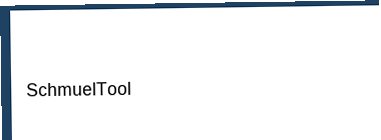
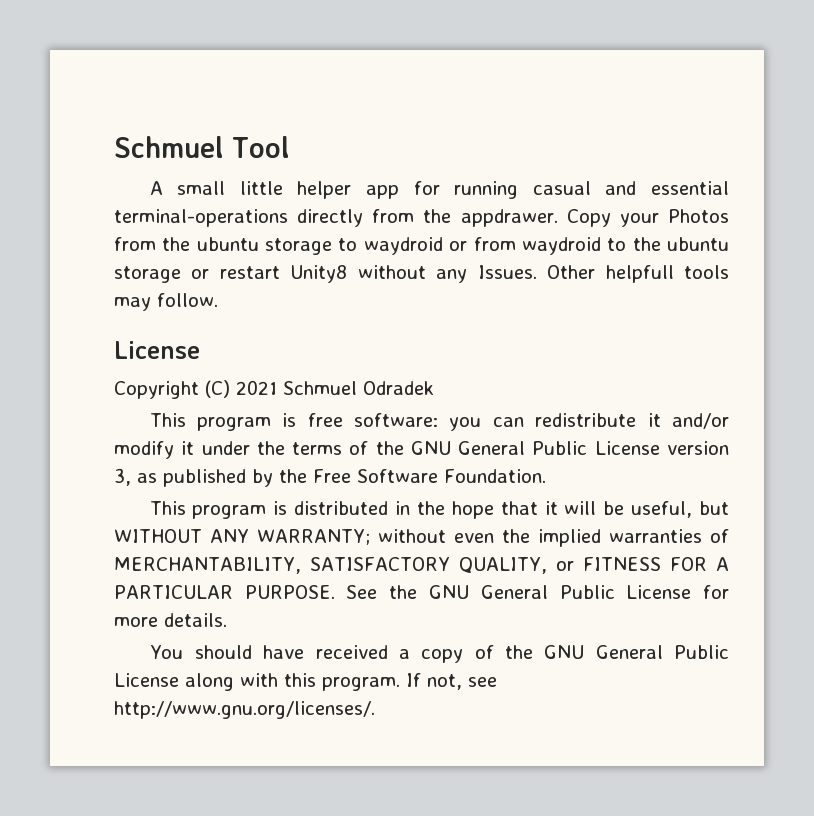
[26,81,132,97] SchmuelTool -> [114,136,290,158] [149,181,729,199] [114,209,729,227] [114,237,730,255] [114,265,730,283] [114,293,218,311] [114,341,200,359] [114,380,434,399] [149,413,729,431] [114,441,729,459] [114,468,546,487] [149,501,730,519] [114,529,729,547] [114,557,729,574] [114,585,729,599] [114,613,227,627] [149,645,729,663] [114,673,497,691] [114,701,375,719] Schmuel Tool // A small little helper app for running casual and essential terminal-operations directly from the appdrawer. Copy your Photos from the ubuntu storage to waydroid or from waydroid to the ubuntu storage or restart Unity8 without any Issues. Other helpfull tools may follow. // License // Copyright (C) 2021 Schmuel Odradek // This program is free software: you can redistribute it and/or modify it under the terms of the GNU General Public License version 3, as published by the Free Software Foundation. // This program is distributed in the hope that it will be useful, but WITHOUT ANY WARRANTY; without even the implied warranties of MERCHANTABILITY, SATISFACTORY QUALITY, or FITNESS FOR A PARTICULAR PURPOSE. See the GNU General Public License for more details. // You should have received a copy of the GNU General Public License along with this program. If not, see http://www.gnu.org/licenses/.

